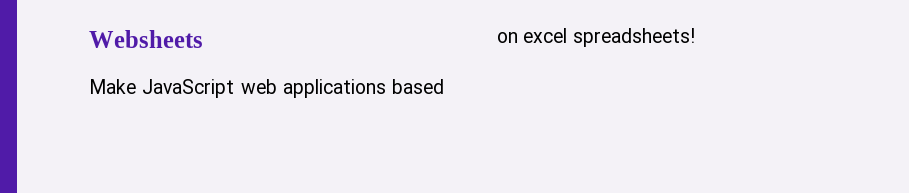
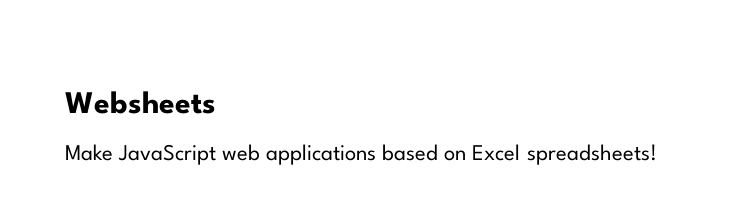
[523,28,568,43] excel -> [472,144,521,161] Excel

